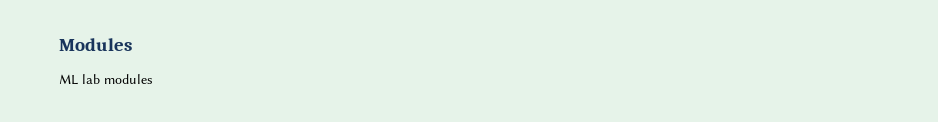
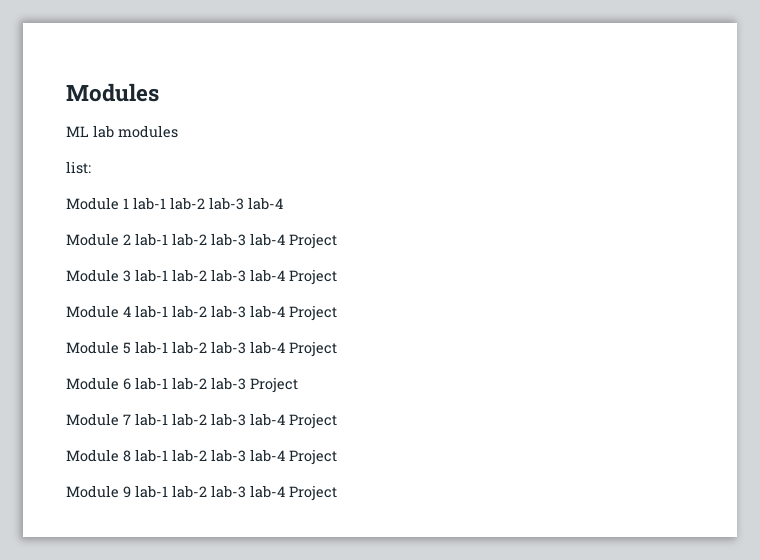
(153, 79) none -> [66,161,91,174] [66,197,283,210] [66,233,337,249] [66,269,337,285] [66,305,337,321] [66,341,337,357] [66,377,298,393] [66,413,337,429] [66,449,337,465] [66,485,337,501] // list: // Module 1 lab-1 lab-2 lab-3 lab-4 // Module 2 lab-1 lab-2 lab-3 lab-4 Project // Module 3 lab-1 lab-2 lab-3 lab-4 Project // Module 4 lab-1 lab-2 lab-3 lab-4 Project // Module 5 lab-1 lab-2 lab-3 lab-4 Project // Module 6 lab-1 lab-2 lab-3 Project // Module 7 lab-1 lab-2 lab-3 lab-4 Project // Module 8 lab-1 lab-2 lab-3 lab-4 Project // Module 9 lab-1 lab-2 lab-3 lab-4 Project

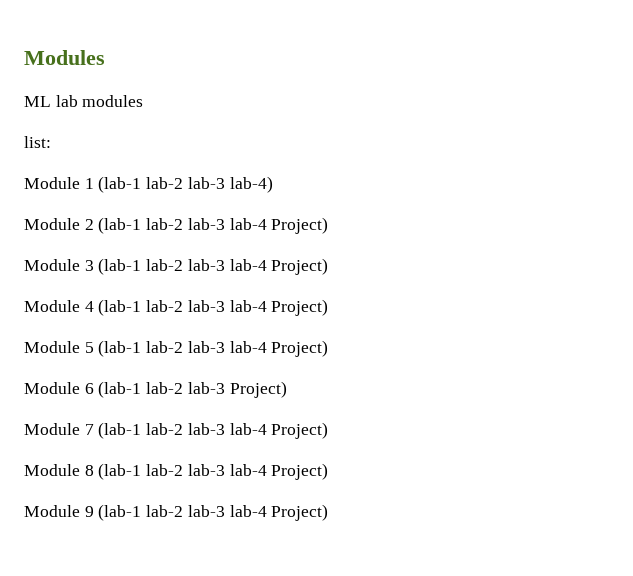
[133,197,283,210] [66,233,337,249] [66,269,337,285] [66,305,337,321] [66,341,337,357] [66,377,298,393] [66,413,337,429] [66,449,337,465] [66,485,337,501] lab-1 lab-2 lab-3 lab-4 // Module 2 lab-1 lab-2 lab-3 lab-4 Project // Module 3 lab-1 lab-2 lab-3 lab-4 Project // Module 4 lab-1 lab-2 lab-3 lab-4 Project // Module 5 lab-1 lab-2 lab-3 lab-4 Project // Module 6 lab-1 lab-2 lab-3 Project // Module 7 lab-1 lab-2 lab-3 lab-4 Project // Module 8 lab-1 lab-2 lab-3 lab-4 Project // Module 9 lab-1 lab-2 lab-3 lab-4 Project -> [98,176,273,193] [24,217,329,234] [24,258,329,275] [24,299,329,316] [24,340,329,357] [24,381,287,398] [24,422,329,439] [24,463,329,480] [24,504,329,521] (lab-1 lab-2 lab-3 lab-4) // Module 2 (lab-1 lab-2 lab-3 lab-4 Project) // Module 3 (lab-1 lab-2 lab-3 lab-4 Project) // Module 4 (lab-1 lab-2 lab-3 lab-4 Project) // Module 5 (lab-1 lab-2 lab-3 lab-4 Project) // Module 6 (lab-1 lab-2 lab-3 Project) // Module 7 (lab-1 lab-2 lab-3 lab-4 Project) // Module 8 (lab-1 lab-2 lab-3 lab-4 Project) // Module 9 (lab-1 lab-2 lab-3 lab-4 Project)

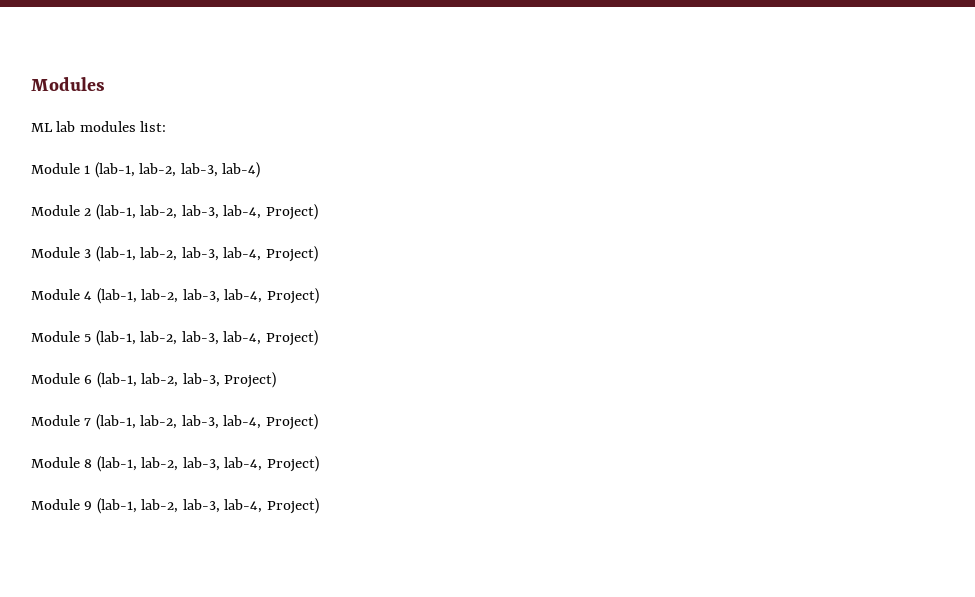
(144, 101) // -> (136, 126) none
[98,176,225,193] (lab-1 lab-2 lab-3 -> [94,162,218,178] (lab-1, lab-2, lab-3,
[98,217,267,234] (lab-1 lab-2 lab-3 lab-4 -> [95,204,262,220] (lab-1, lab-2, lab-3, lab-4,
[98,258,267,275] (lab-1 lab-2 lab-3 lab-4 -> [95,246,262,262] (lab-1, lab-2, lab-3, lab-4,
[98,299,267,316] (lab-1 lab-2 lab-3 lab-4 -> [96,288,263,304] (lab-1, lab-2, lab-3, lab-4,
[98,340,267,357] (lab-1 lab-2 lab-3 lab-4 -> [95,330,262,346] (lab-1, lab-2, lab-3, lab-4,
[98,381,225,398] (lab-1 lab-2 lab-3 -> [96,372,220,388] (lab-1, lab-2, lab-3,
[98,422,267,439] (lab-1 lab-2 lab-3 lab-4 -> [95,414,262,430] (lab-1, lab-2, lab-3, lab-4,
[98,463,267,480] (lab-1 lab-2 lab-3 lab-4 -> [96,456,263,472] (lab-1, lab-2, lab-3, lab-4,
[98,504,267,521] (lab-1 lab-2 lab-3 lab-4 -> [96,498,263,514] (lab-1, lab-2, lab-3, lab-4,

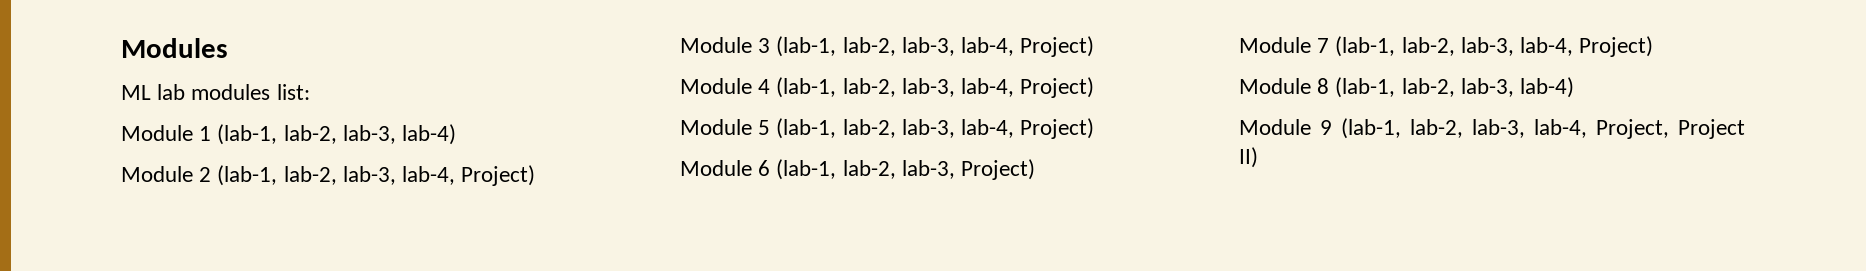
[224,456,319,472] lab-4, Project) -> [1520,77,1575,98] lab-4)
[266,498,319,514] Project) -> [1596,119,1745,139] [1239,147,1258,168] Project, Project II)

